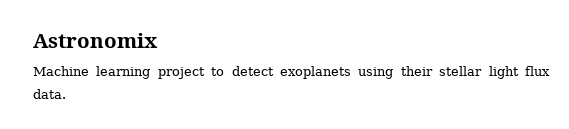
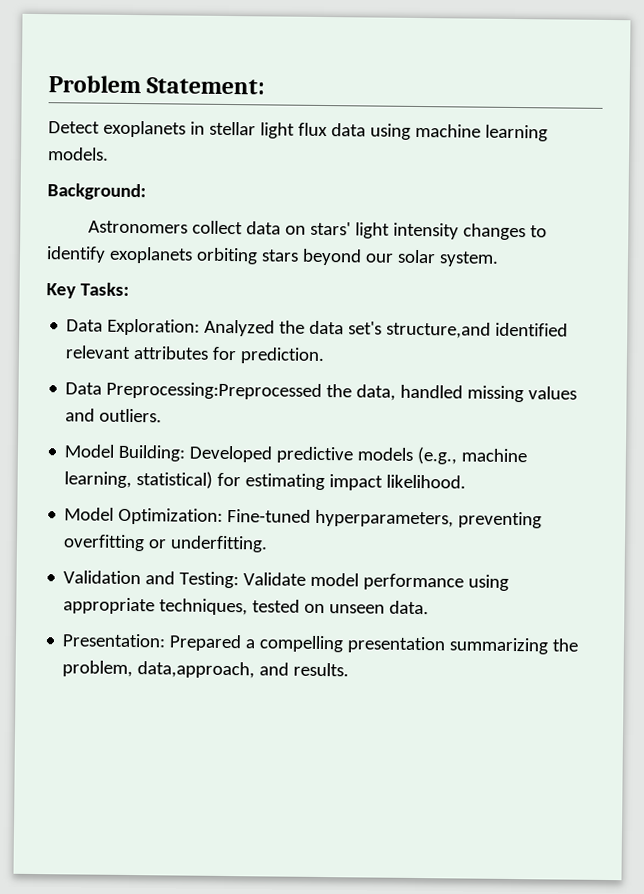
[33,33,158,48] [33,66,550,79] [33,89,66,99] Astronomix // Machine learning project to detect exoplanets using their stellar light flux data. -> [48,75,266,95] [48,120,548,142] [47,147,109,161] [47,183,146,201] [87,220,547,241] [46,246,499,267] [46,282,129,299] [66,318,569,339] [65,345,326,365] [65,381,578,403] [65,408,163,423] [64,444,528,465] [64,471,467,491] [64,507,543,529] [63,534,269,553] [63,570,510,591] [63,597,430,616] [62,633,580,655] [62,660,350,679] Problem Statement: // Detect exoplanets in stellar light flux data using machine learning models. // Background: // Astronomers collect data on stars' light intensity changes to identify exoplanets orbiting stars beyond our solar system. // Key Tasks: // Data Exploration: Analyzed the data set's structure,and identified relevant attributes for prediction. // Data Preprocessing:Preprocessed the data, handled missing values and outliers. // Model Building: Developed predictive models (e.g., machine learning, statistical) for estimating impact likelihood. // Model Optimization: Fine-tuned hyperparameters, preventing overfitting or underfitting. // Validation and Testing: Validate model performance using appropriate techniques, tested on unseen data. // Presentation: Prepared a compelling presentation summarizing the problem, data,approach, and results.

